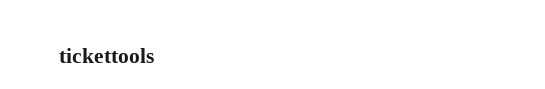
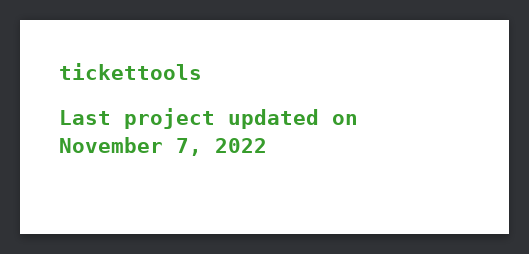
(154, 55) none -> [59,108,358,129] [59,137,267,156] // Last project updated on November 7, 2022

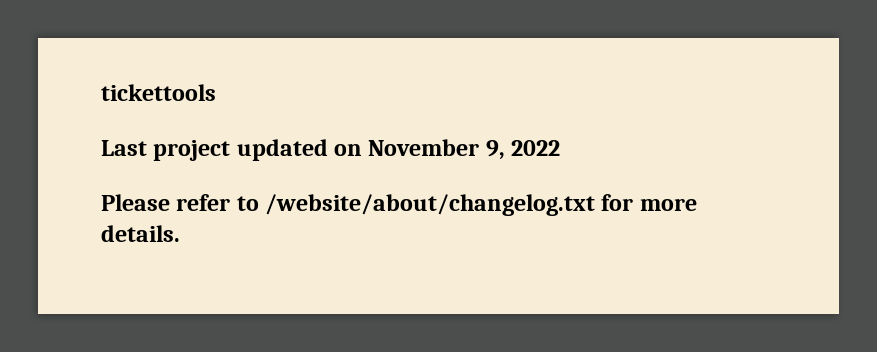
[176,138,202,156] 7, -> [485,140,505,160] 9,
(267, 145) none -> [101,194,697,216] [101,225,180,242] // Please refer to /website/about/changelog.txt for more details.

